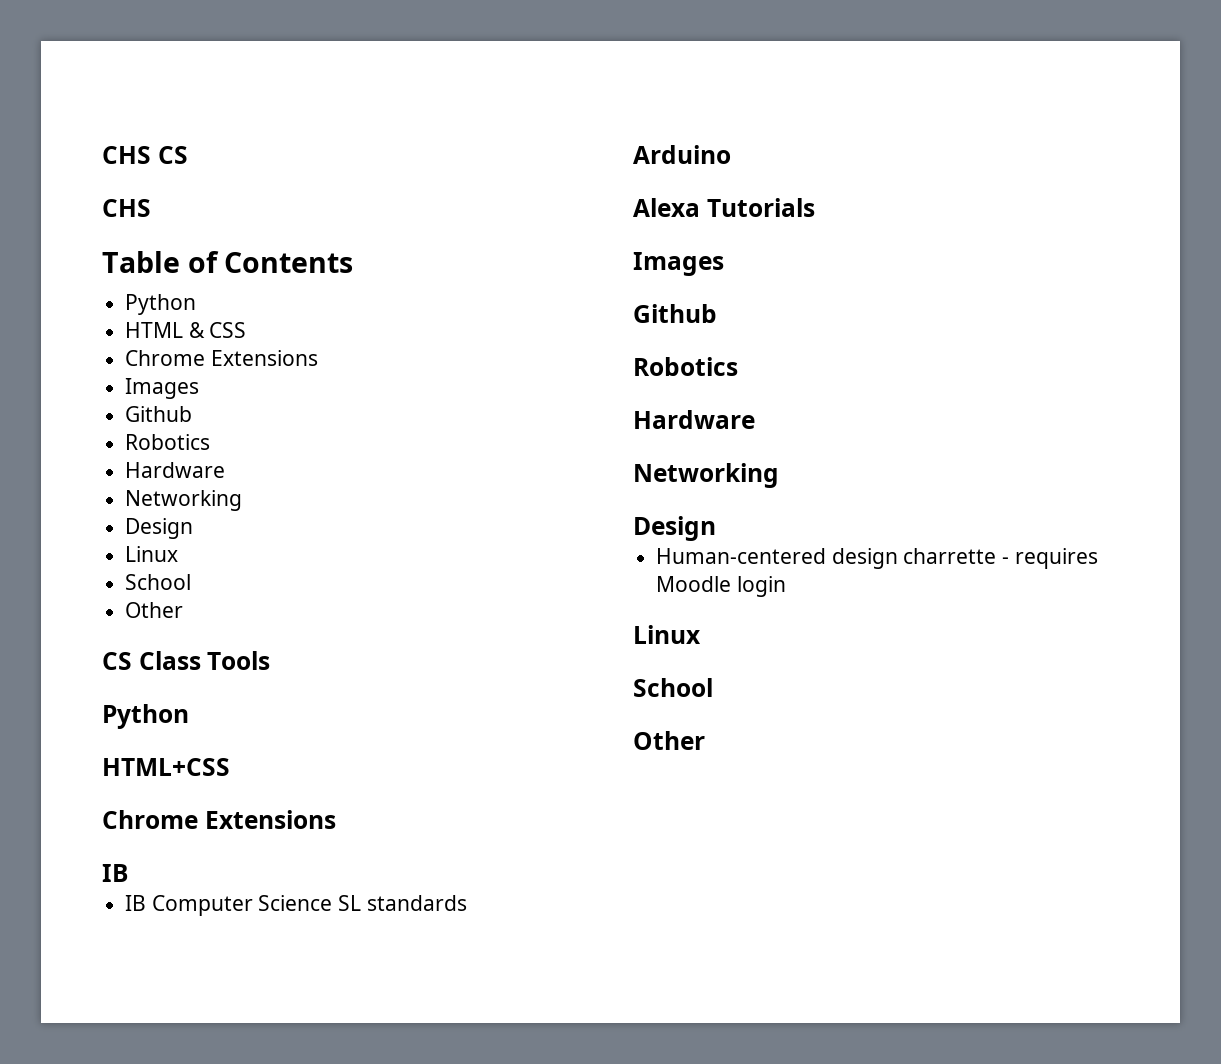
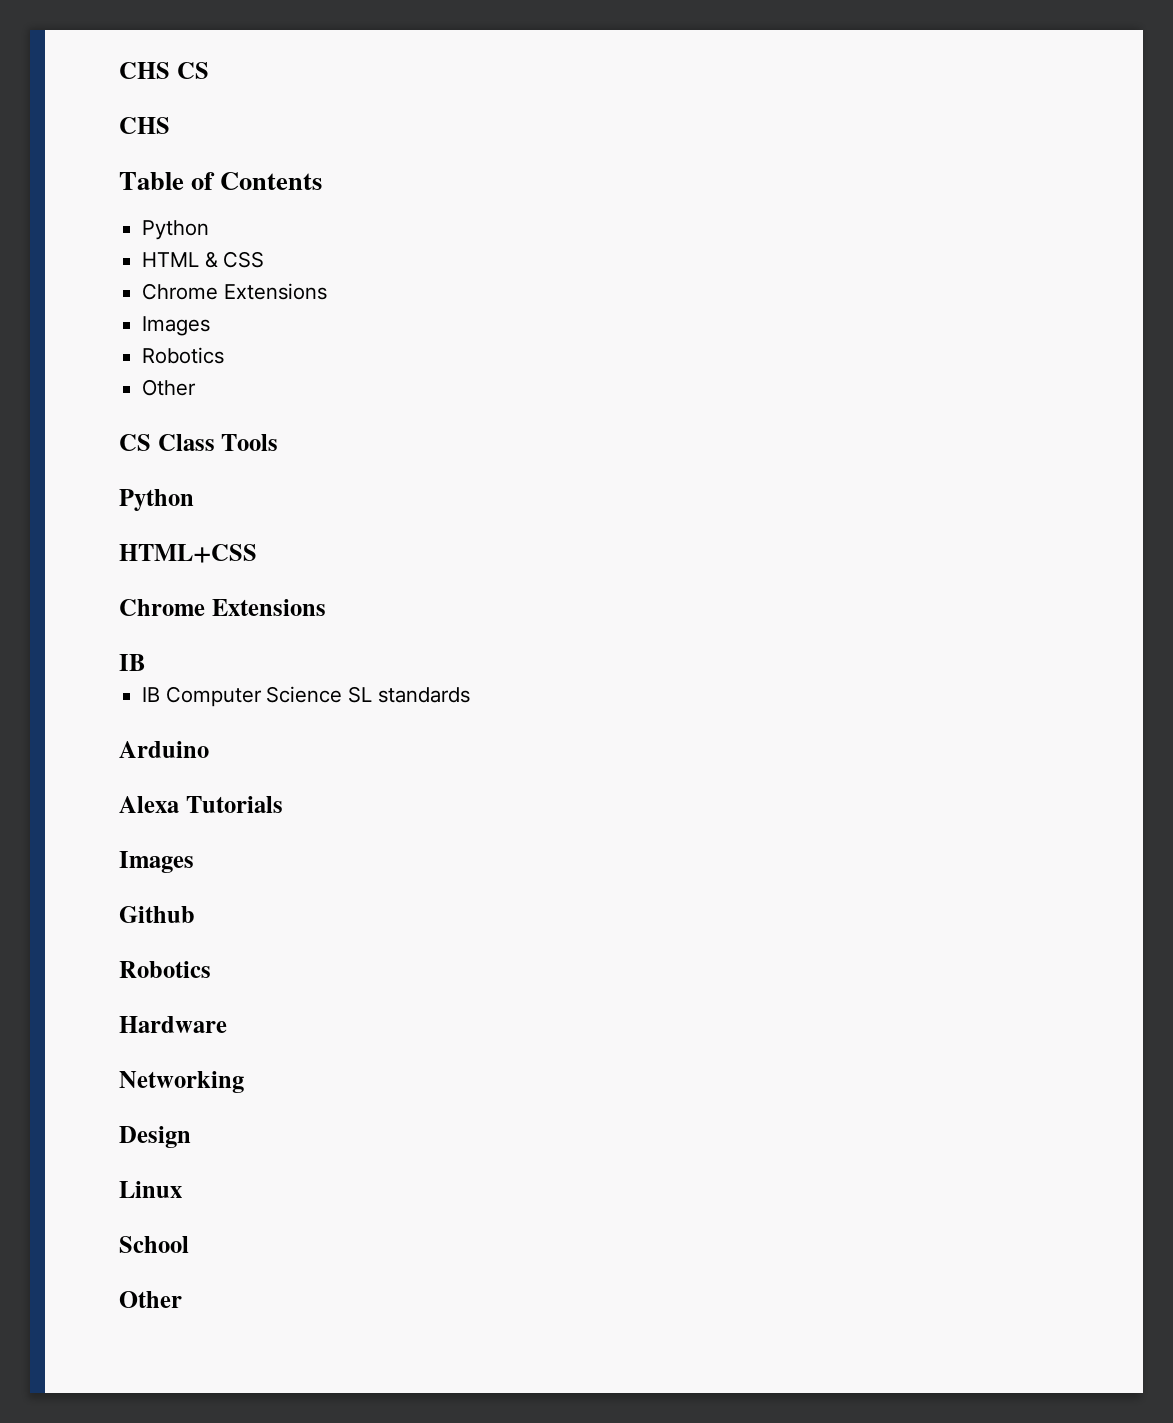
[125,406,193,422] [125,434,211,450] [125,462,226,478] [125,490,243,511] [125,518,194,539] [125,546,179,562] [125,574,192,590] // Github // Robotics // Hardware // Networking // Design // Linux // School -> [142,347,225,364] // Robotics
[656,548,1098,569] [656,576,786,597] // Human-centered design charrette - requires Moodle login -> (191, 1137) none

